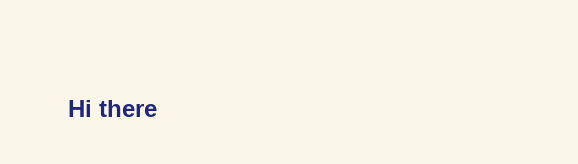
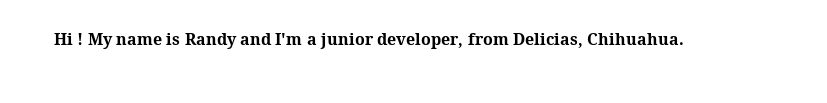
[99,100,157,117] there -> [77,33,685,49] ! My name is Randy and I'm a junior developer, from Delicias, Chihuahua.

